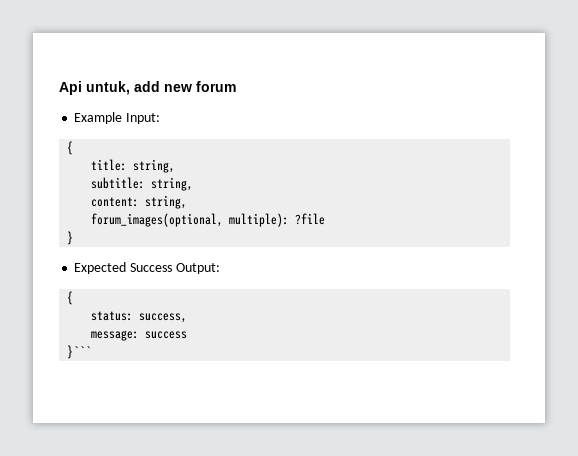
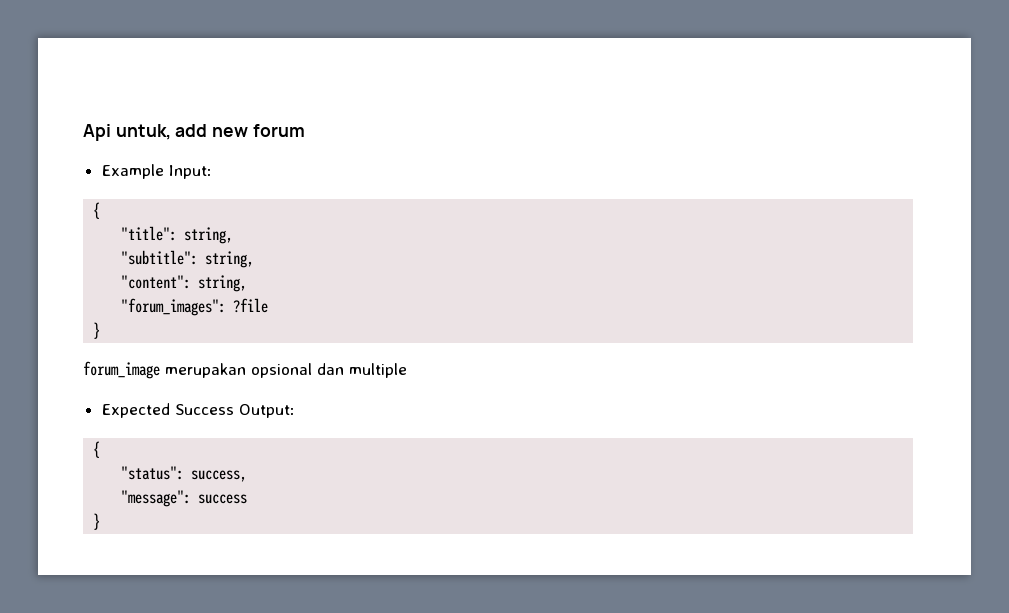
[91,159,176,173] [91,177,194,191] [91,195,188,209] [91,213,290,227] title: string, // subtitle: string, // content: string, // forum_images(optional, multiple): -> [121,226,234,244] [121,250,255,268] [121,275,248,292] [121,298,227,316] "title": string, // "subtitle": string, // "content": string, // "forum_images":
(74, 238) none -> [83,361,407,379] // forum_image merupakan opsional dan multiple
[91,311,134,321] status: -> [121,466,185,480] "status":
[91,330,140,341] message: -> [121,490,192,507] "message":
[67,345,92,359] }``` -> [93,513,101,530] }

